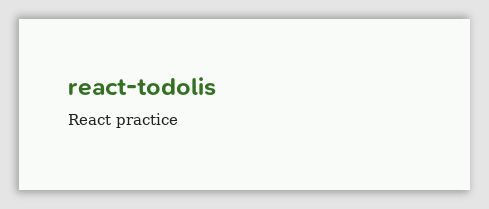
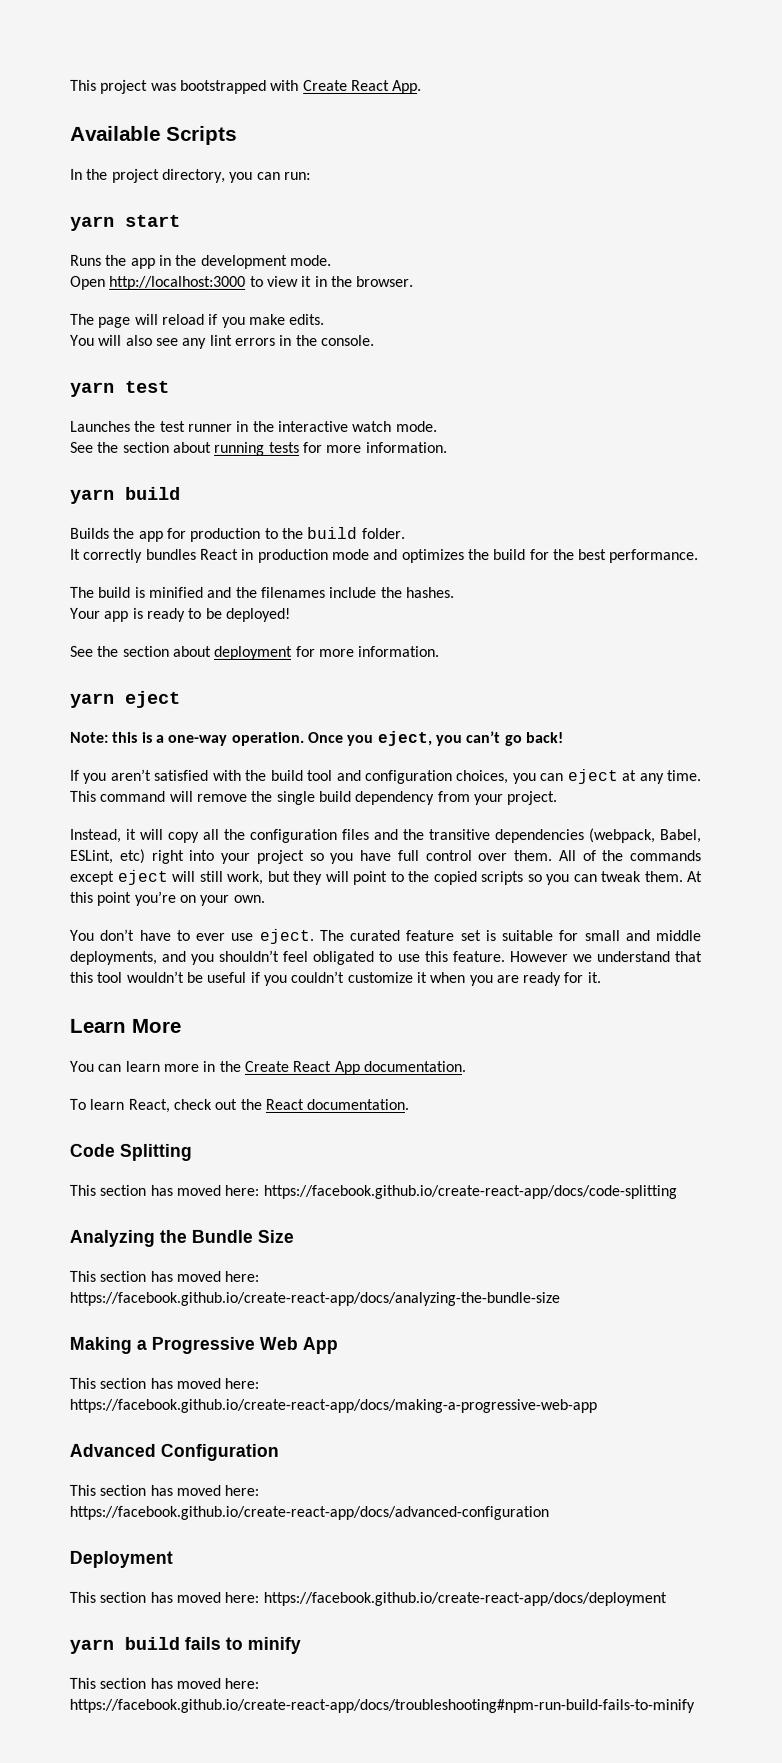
[68,77,216,96] [68,113,178,128] react-todolis // React practice -> [70,79,423,95] [70,125,237,145] [70,168,311,183] [70,214,181,231] [70,254,332,269] [70,275,415,290] [70,313,326,328] [70,334,375,349] [70,380,170,397] [70,420,438,433] [70,441,448,456] [70,486,181,504] [70,526,406,542] [70,548,700,564] [70,586,455,599] [70,607,291,622] [70,645,441,660] [70,690,181,708] [70,730,564,747] [70,768,702,785] [70,790,559,806] [70,828,702,844] [70,848,702,864] [69,869,703,886] [69,890,265,906] [69,928,701,944] [69,949,703,965] [69,970,601,987] [69,1018,181,1033] [69,1060,466,1075] [69,1098,410,1113] [69,1143,192,1161] [69,1184,677,1200] [69,1229,294,1247] [69,1270,260,1282] [69,1291,560,1307] [69,1336,338,1354] [69,1377,260,1389] [69,1398,597,1414] [69,1443,279,1461] [69,1484,260,1496] [69,1505,549,1521] [69,1550,173,1568] [69,1591,667,1607] [69,1636,301,1654] [69,1677,260,1689] [69,1698,695,1714] This project was bootstrapped with Create React App. // Available Scripts // In the project directory, you can run: // yarn start // Runs the app in the development mode. // Open http://localhost:3000 to view it in the browser. // The page will reload if you make edits. // You will also see any lint errors in the console. // yarn test // Launches the test runner in the interactive watch mode. // See the section about running tests for more information. // yarn build // Builds the app for production to the build folder. // It correctly bundles React in production mode and optimizes the build for the best performance. // The build is minified and the filenames include the hashes. // Your app is ready to be deployed! // See the section about deployment for more information. // yarn eject // Note: this is a one-way operation. Once you eject, you can’t go back! // If you aren’t satisfied with the build tool and configuration choices, you can eject at any time. This command will remove the single build dependency from your project. // Instead, it will copy all the configuration files and the transitive dependencies (webpack, Babel, ESLint, etc) right into your project so you have full control over them. All of the commands except eject will still work, but they will point to the copied scripts so you can tweak them. At this point you’re on your own. // You don’t have to ever use eject. The curated feature set is suitable for small and middle deployments, and you shouldn’t feel obligated to use this feature. However we understand that this tool wouldn’t be useful if you couldn’t customize it when you are ready for it. // Learn More // You can learn more in the Create React App documentation. // To learn React, check out the React documentation. // Code Splitting // This section has moved here: https://facebook.github.io/create-react-app/docs/code-splitting // Analyzing the Bundle Size // This section has moved here: https://facebook.github.io/create-react-app/docs/analyzing-the-bundle-size // Making a Progressive Web App // This section has moved here: https://facebook.github.io/create-react-app/docs/making-a-progressive-web-app // Advanced Configuration // This section has moved here: https://facebook.github.io/create-react-app/docs/advanced-configuration // Deployment // This section has moved here: https://facebook.github.io/create-react-app/docs/deployment // yarn build fails to minify // This section has moved here: https://facebook.github.io/create-react-app/docs/troubleshooting#npm-run-build-fails-to-minify

